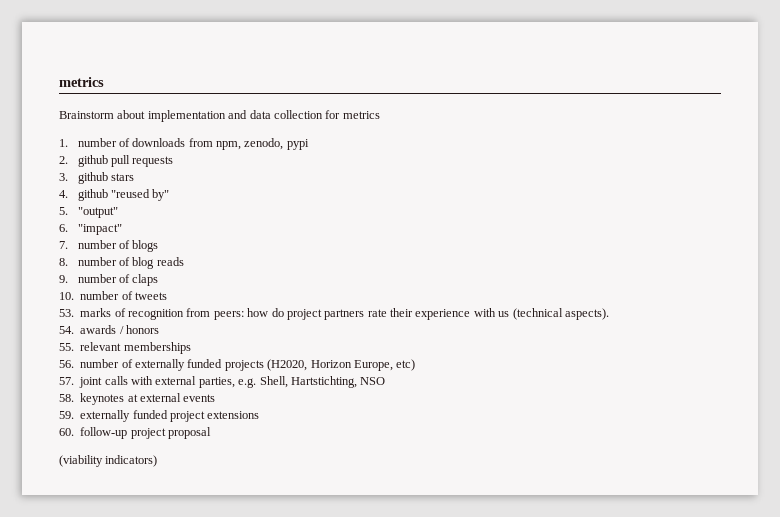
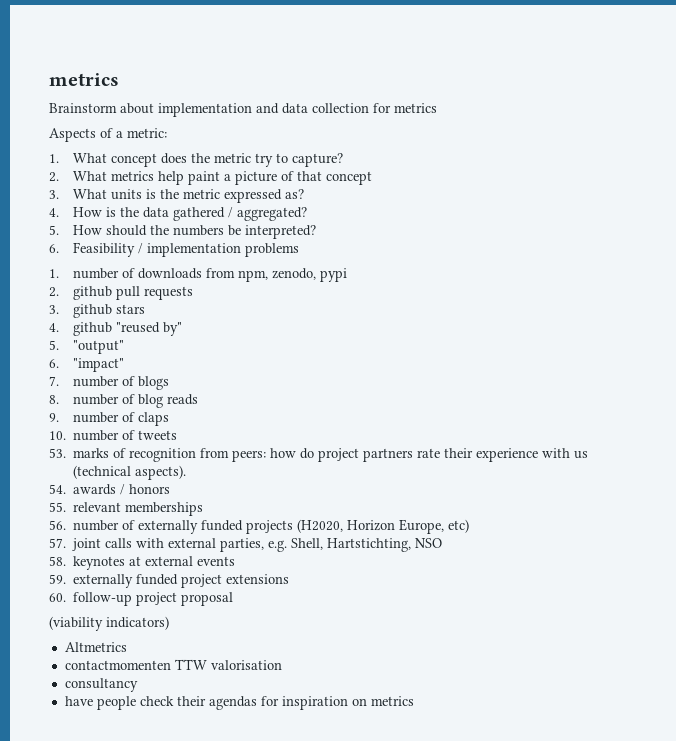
(380, 115) none -> [49,128,167,142] [49,153,343,167] [49,171,372,185] [49,189,304,203] [49,207,307,221] [49,225,316,239] [49,242,299,257] // Aspects of a metric: // 1. What concept does the metric try to capture? // 2. What metrics help paint a picture of that concept // 3. What units is the metric expressed as? // 4. How is the data gathered / aggregated? // 5. How should the numbers be interpreted? // 6. Feasibility / implementation problems
(158, 461) none -> [64,642,127,652] [64,659,282,670] [64,678,138,692] [64,696,414,710] // Altmetrics // contactmomenten TTW valorisation // consultancy // have people check their agendas for inspiration on metrics

